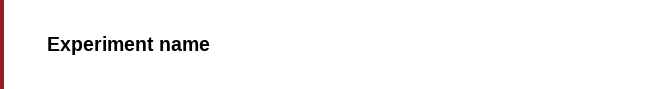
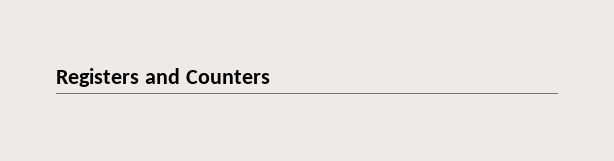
[47,36,211,55] Experiment name -> [56,68,270,87] Registers and Counters

